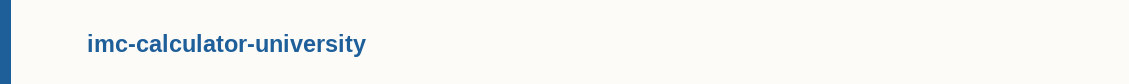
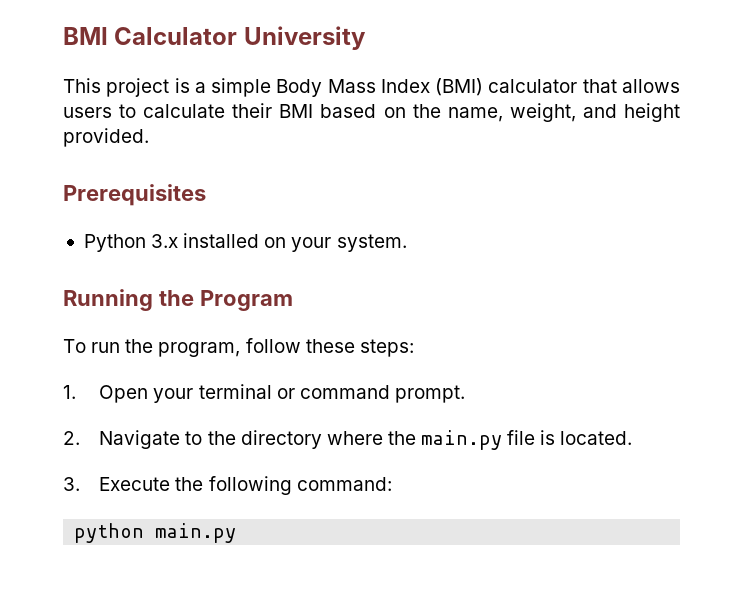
[87,34,366,57] imc-calculator-university -> [63,26,366,50] [63,78,680,97] [63,103,680,122] [63,128,149,147] [63,184,206,206] [83,233,407,252] [63,289,293,311] [63,338,414,357] [63,384,465,403] [63,430,633,450] [63,476,392,495] [74,523,237,543] BMI Calculator University // This project is a simple Body Mass Index (BMI) calculator that allows users to calculate their BMI based on the name, weight, and height provided. // Prerequisites // Python 3.x installed on your system. // Running the Program // To run the program, follow these steps: // 1. Open your terminal or command prompt. // 2. Navigate to the directory where the main.py file is located. // 3. Execute the following command: // python main.py

